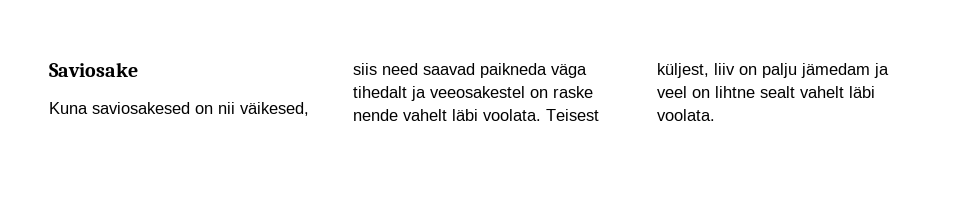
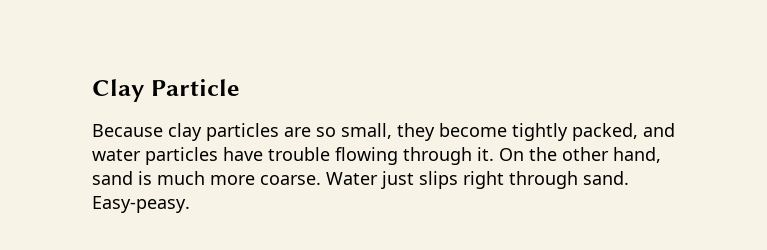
[49,62,138,77] [49,102,309,116] [353,63,587,78] [353,86,593,101] [353,109,599,121] [657,63,889,78] [657,86,875,98] [657,109,715,121] Saviosake // Kuna saviosakesed on nii väikesed, siis need saavad paikneda väga tihedalt ja veeosakestel on raske nende vahelt läbi voolata. Teisest küljest, liiv on palju jämedam ja veel on lihtne sealt vahelt läbi voolata. -> [92,79,240,102] [92,123,675,141] [92,147,661,165] [92,171,629,189] [92,196,190,213] Clay Particle // Because clay particles are so small, they become tightly packed, and water particles have trouble flowing through it. On the other hand, sand is much more coarse. Water just slips right through sand. Easy-peasy.

